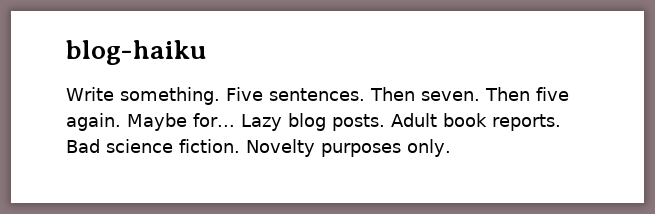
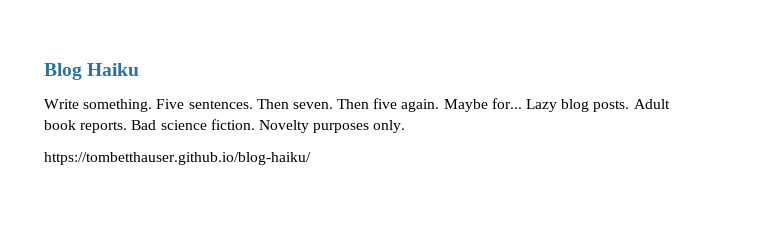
[66,40,206,65] blog-haiku -> [44,63,140,80] Blog Haiku
(451, 148) none -> [44,152,311,165] // https://tombetthauser.github.io/blog-haiku/

